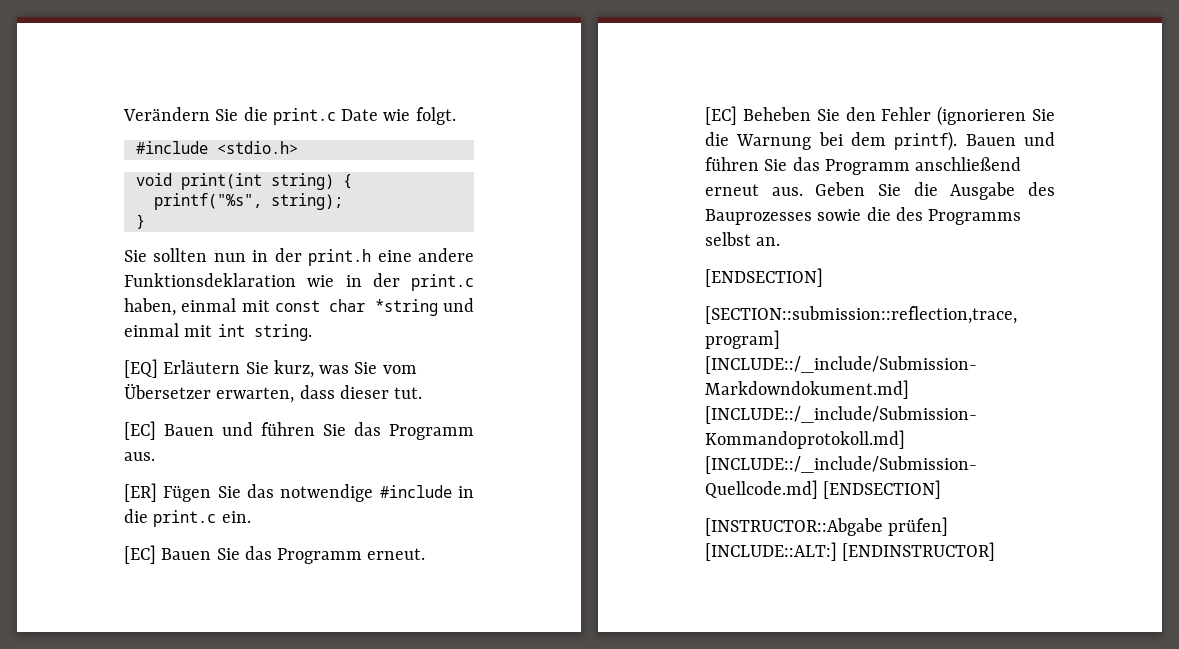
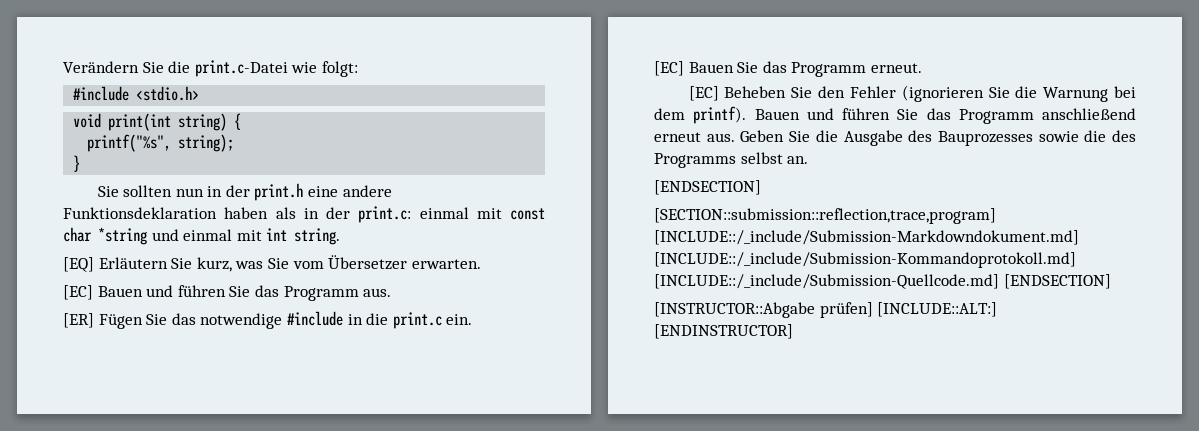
[272,107,456,125] print.c Date wie folgt. -> [194,60,358,77] print.c-Datei wie folgt:
[307,273,474,291] [124,298,176,316] wie in der print.c haben, -> [224,206,412,223] haben als in der print.c:
[216,385,423,403] erwarten, dass dieser tut. -> [411,259,481,269] erwarten.

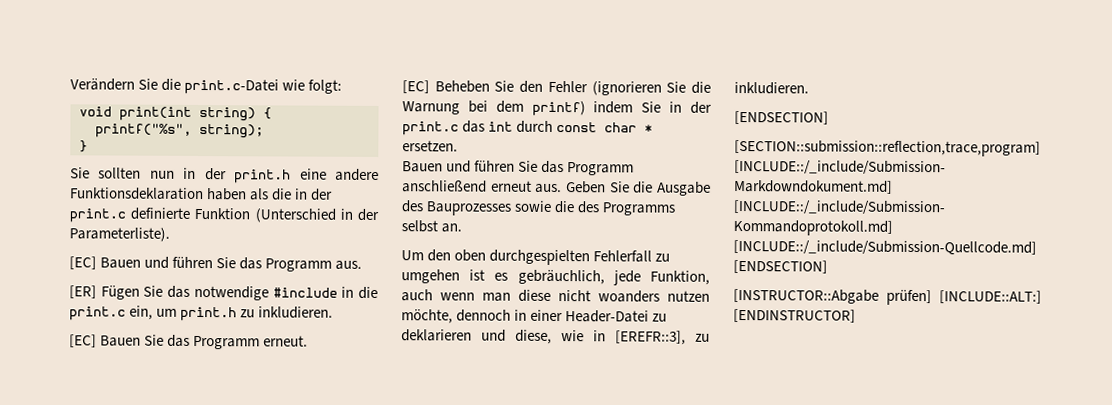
[73,86,200,101] // #include <stdio.h> -> (343, 86) none
[303,206,545,223] [63,227,341,245] [63,255,481,272] in der print.c: einmal mit const char *string und einmal mit int string. // [EQ] Erläutern Sie kurz, was Sie vom Übersetzer erwarten. -> [272,188,334,201] [69,207,379,223] [69,227,170,242] die in der print.c definierte Funktion (Unterschied in der Parameterliste).
[446,314,473,325] ein. -> [129,305,334,322] ein, um print.h zu inkludieren.
[693,106,747,124] printf). -> [531,100,712,117] [402,120,654,136] [402,140,458,152] printf) indem Sie in der print.c das int durch const char * ersetzen. //
(809, 160) none -> [401,249,671,266] [401,269,710,286] [401,289,710,303] [401,309,668,324] [401,329,710,345] [734,81,809,95] // Um den oben durchgespielten Fehlerfall zu umgehen ist es gebräuchlich, jede Funktion, auch wenn man diese nicht woanders nutzen möchte, dennoch in einer Header-Datei zu deklarieren und diese, wie in [EREFR::3], zu inkludieren.

